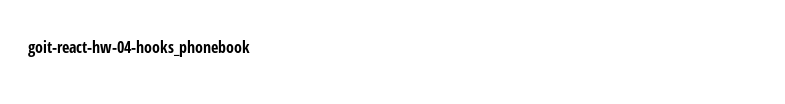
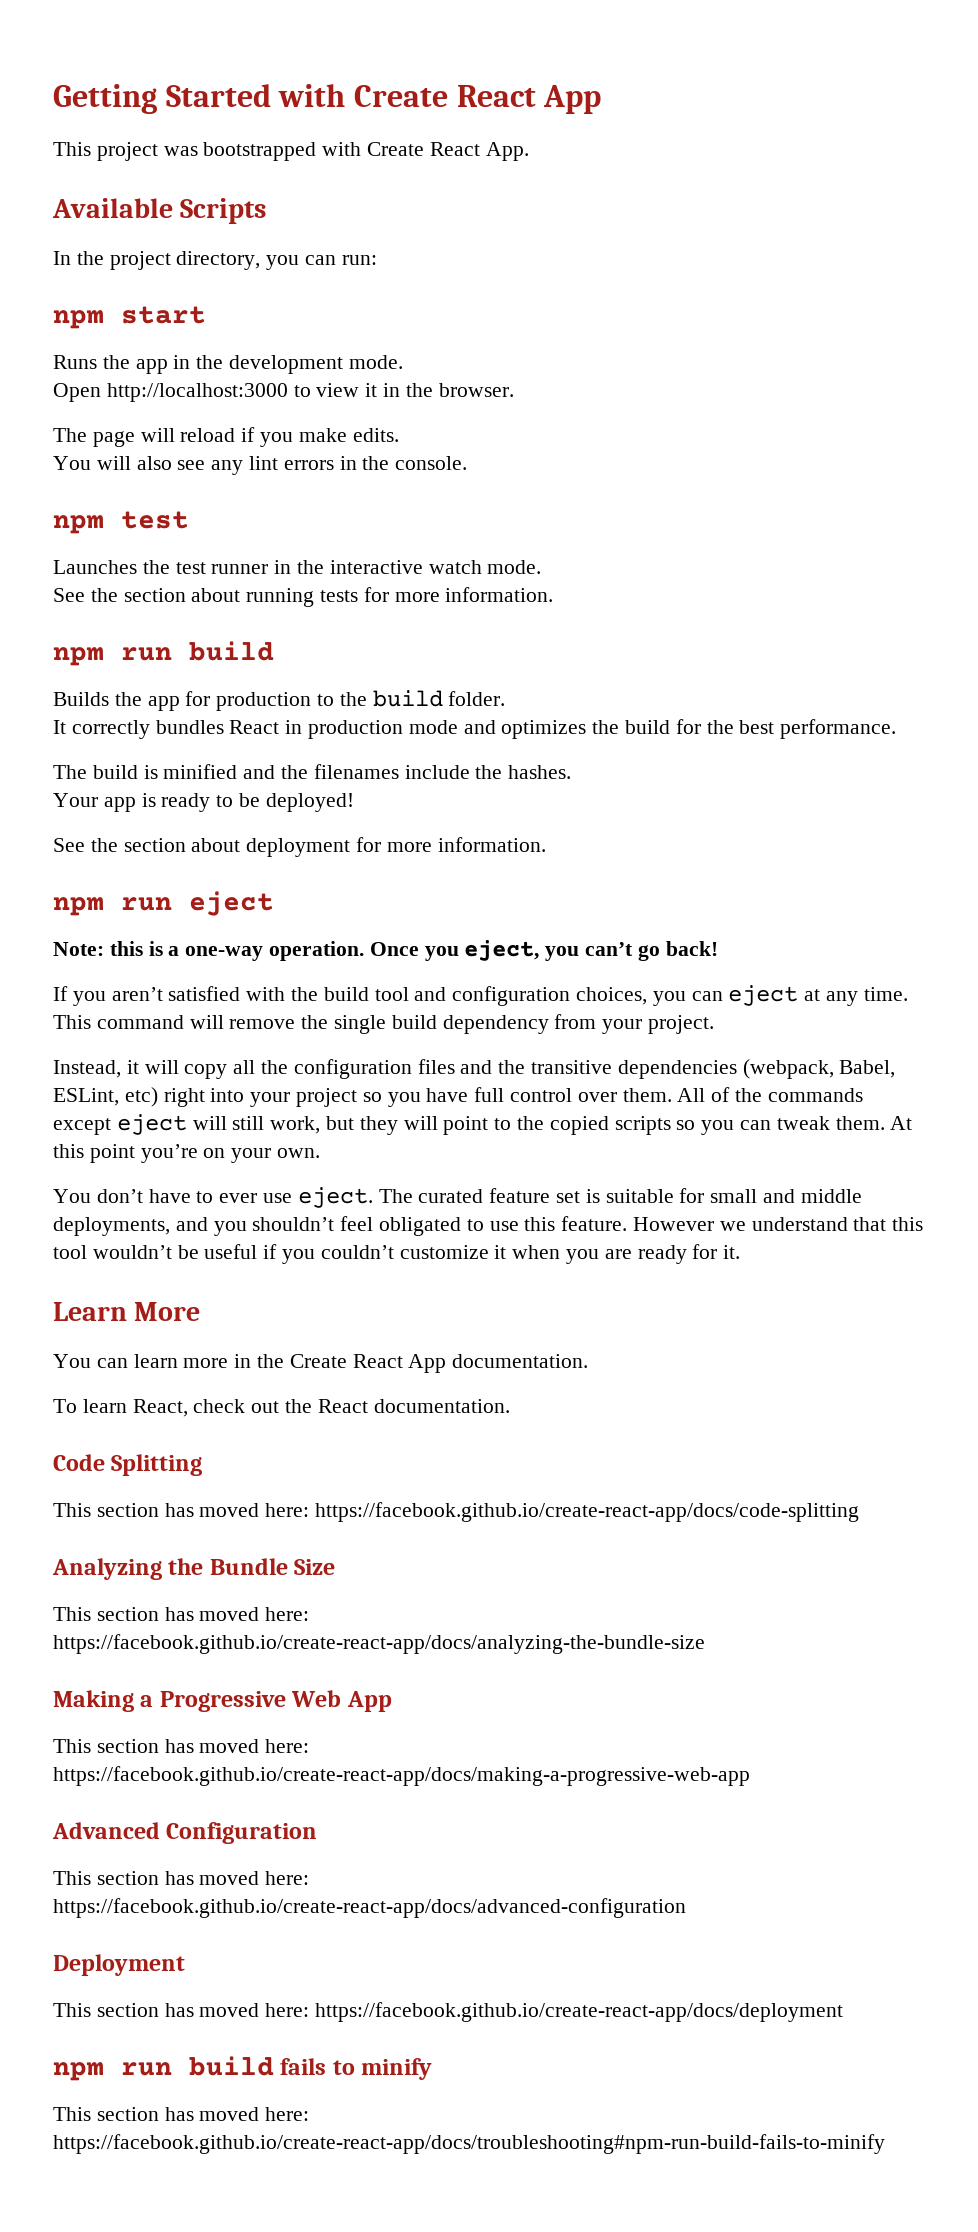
[28,40,250,57] goit-react-hw-04-hooks_phonebook -> [53,84,602,114] [53,142,529,161] [52,198,267,224] [53,251,377,270] [53,306,206,329] [53,355,403,374] [53,383,514,402] [53,427,399,447] [53,456,468,475] [53,511,189,534] [53,560,542,574] [53,587,554,607] [53,641,274,666] [53,690,506,711] [53,719,897,739] [53,764,572,779] [53,793,354,812] [53,837,546,857] [53,891,274,916] [53,940,718,961] [53,985,908,1006] [53,1014,715,1034] [53,1059,896,1079] [53,1087,863,1107] [53,1114,913,1135] [53,1144,321,1163] [53,1187,862,1208] [53,1216,924,1236] [53,1244,741,1264] [53,1302,201,1321] [53,1354,589,1373] [53,1399,510,1417] [53,1454,203,1476] [53,1502,860,1522] [52,1558,336,1580] [53,1607,310,1621] [53,1634,705,1654] [53,1690,392,1712] [53,1739,310,1753] [53,1766,750,1786] [52,1822,318,1844] [53,1871,310,1885] [53,1898,686,1918] [53,1954,185,1976] [53,2002,844,2022] [53,2056,433,2081] [53,2107,310,2121] [53,2134,885,2154] Getting Started with Create React App // This project was bootstrapped with Create React App. // Available Scripts // In the project directory, you can run: // npm start // Runs the app in the development mode. // Open http://localhost:3000 to view it in the browser. // The page will reload if you make edits. // You will also see any lint errors in the console. // npm test // Launches the test runner in the interactive watch mode. // See the section about running tests for more information. // npm run build // Builds the app for production to the build folder. // It correctly bundles React in production mode and optimizes the build for the best performance. // The build is minified and the filenames include the hashes. // Your app is ready to be deployed! // See the section about deployment for more information. // npm run eject // Note: this is a one-way operation. Once you eject, you can’t go back! // If you aren’t satisfied with the build tool and configuration choices, you can eject at any time. This command will remove the single build dependency from your project. // Instead, it will copy all the configuration files and the transitive dependencies (webpack, Babel, ESLint, etc) right into your project so you have full control over them. All of the commands except eject will still work, but they will point to the copied scripts so you can tweak them. At this point you’re on your own. // You don’t have to ever use eject. The curated feature set is suitable for small and middle deployments, and you shouldn’t feel obligated to use this feature. However we understand that this tool wouldn’t be useful if you couldn’t customize it when you are ready for it. // Learn More // You can learn more in the Create React App documentation. // To learn React, check out the React documentation. // Code Splitting // This section has moved here: https://facebook.github.io/create-react-app/docs/code-splitting // Analyzing the Bundle Size // This section has moved here: https://facebook.github.io/create-react-app/docs/analyzing-the-bundle-size // Making a Progressive Web App // This section has moved here: https://facebook.github.io/create-react-app/docs/making-a-progressive-web-app // Advanced Configuration // This section has moved here: https://facebook.github.io/create-react-app/docs/advanced-configuration // Deployment // This section has moved here: https://facebook.github.io/create-react-app/docs/deployment // npm run build fails to minify // This section has moved here: https://facebook.github.io/create-react-app/docs/troubleshooting#npm-run-build-fails-to-minify

